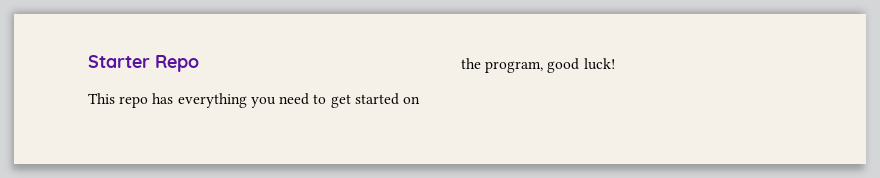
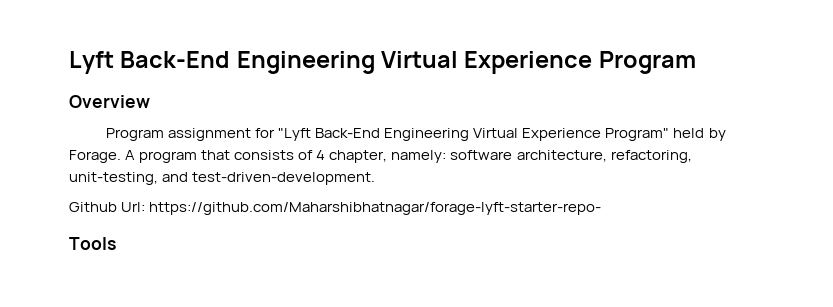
[88,55,199,72] [88,93,420,108] [461,58,615,73] Starter Repo // This repo has everything you need to get started on the program, good luck! -> [69,51,696,74] [69,95,150,108] [106,128,726,141] [69,150,692,163] [69,172,376,185] [69,202,602,215] [69,237,116,250] Lyft Back-End Engineering Virtual Experience Program // Overview // Program assignment for "Lyft Back-End Engineering Virtual Experience Program" held by Forage. A program that consists of 4 chapter, namely: software architecture, refactoring, unit-testing, and test-driven-development. // Github Url: https://github.com/Maharshibhatnagar/forage-lyft-starter-repo- // Tools

